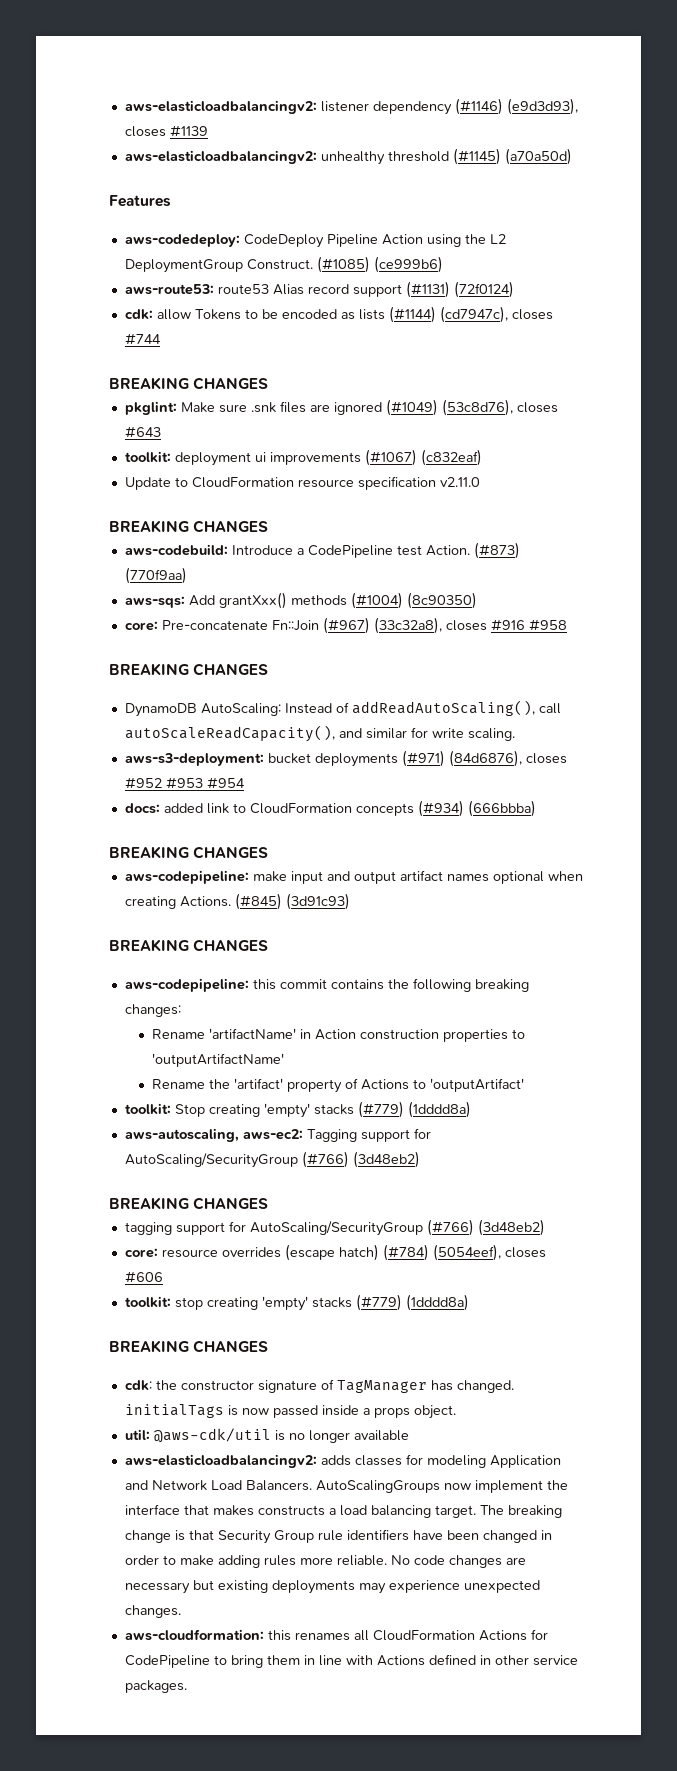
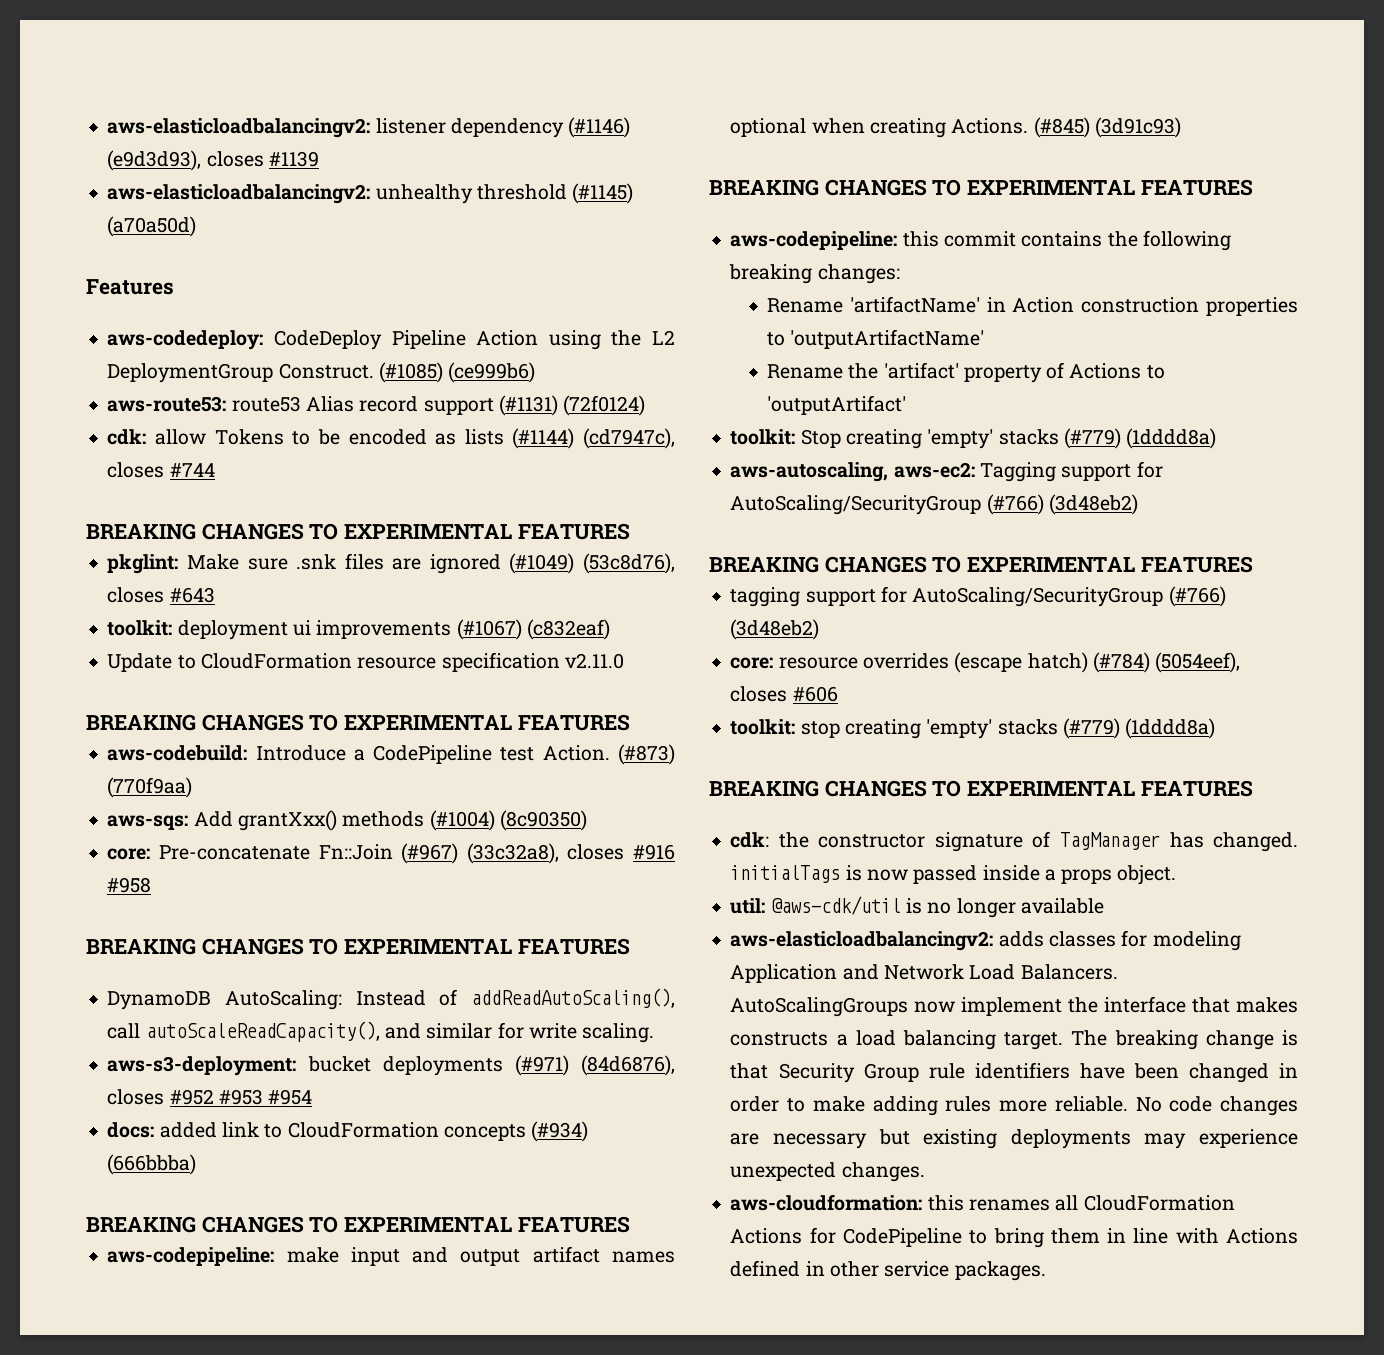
(269, 383) none -> [309,523,630,540] TO EXPERIMENTAL FEATURES
(269, 526) none -> [309,714,630,731] TO EXPERIMENTAL FEATURES
(269, 669) none -> [309,938,630,955] TO EXPERIMENTAL FEATURES
(269, 852) none -> [309,1216,630,1233] TO EXPERIMENTAL FEATURES
(269, 945) none -> [932,179,1253,196] TO EXPERIMENTAL FEATURES
(269, 1203) none -> [932,556,1253,573] TO EXPERIMENTAL FEATURES
(269, 1346) none -> [932,780,1253,797] TO EXPERIMENTAL FEATURES

